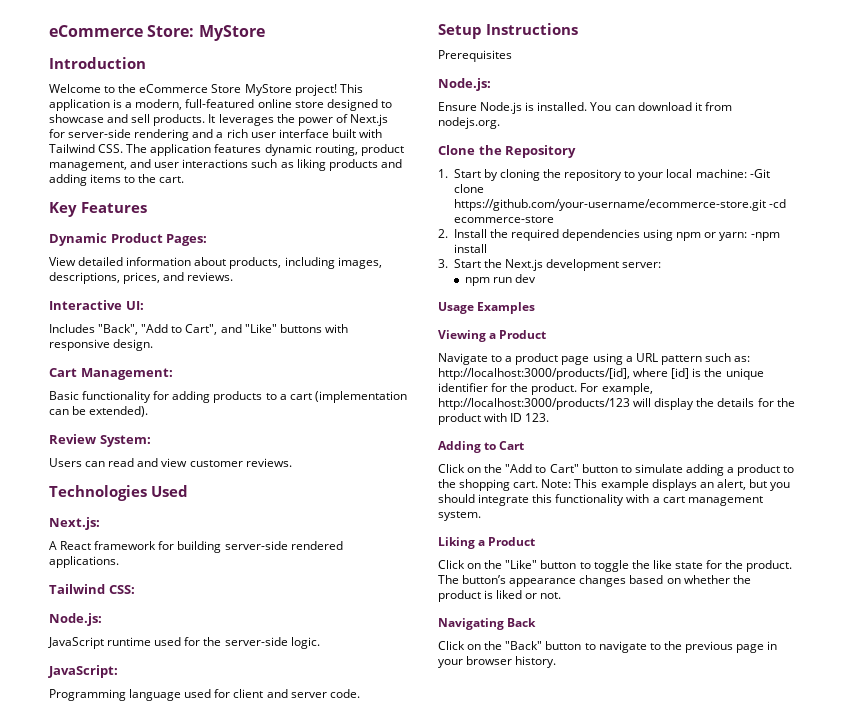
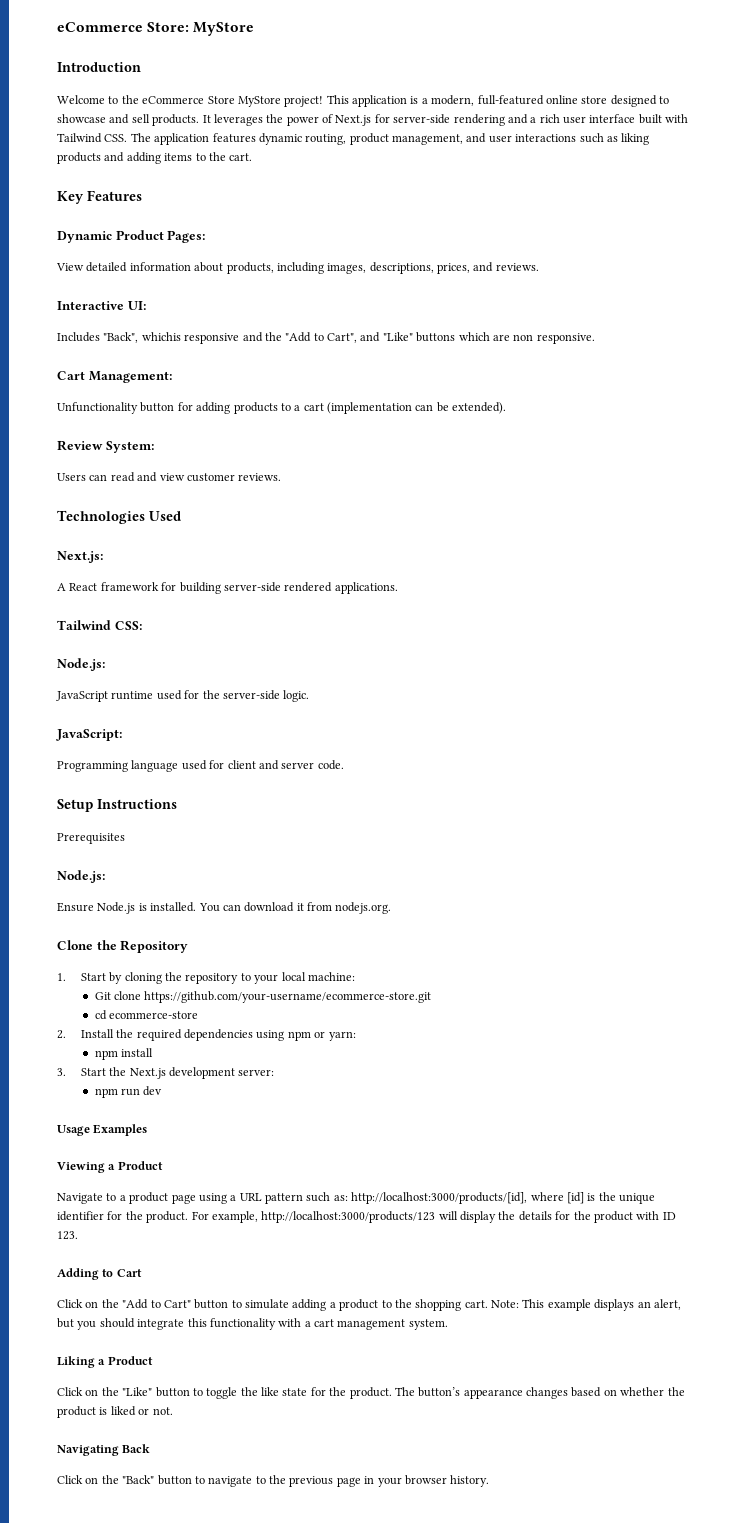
(139, 329) none -> [141,332,282,344] whichis responsive and the
[324,324,348,333] [49,339,154,351] with responsive design. -> [458,332,595,344] which are non responsive.
[49,391,152,403] Basic functionality -> [57,402,175,414] Unfunctionality button
[749,169,770,178] -Git -> [94,992,111,1000] // Git
[768,199,786,208] -cd -> [94,1010,107,1020] // cd
[750,232,780,241] -npm -> [94,1050,118,1060] // npm

